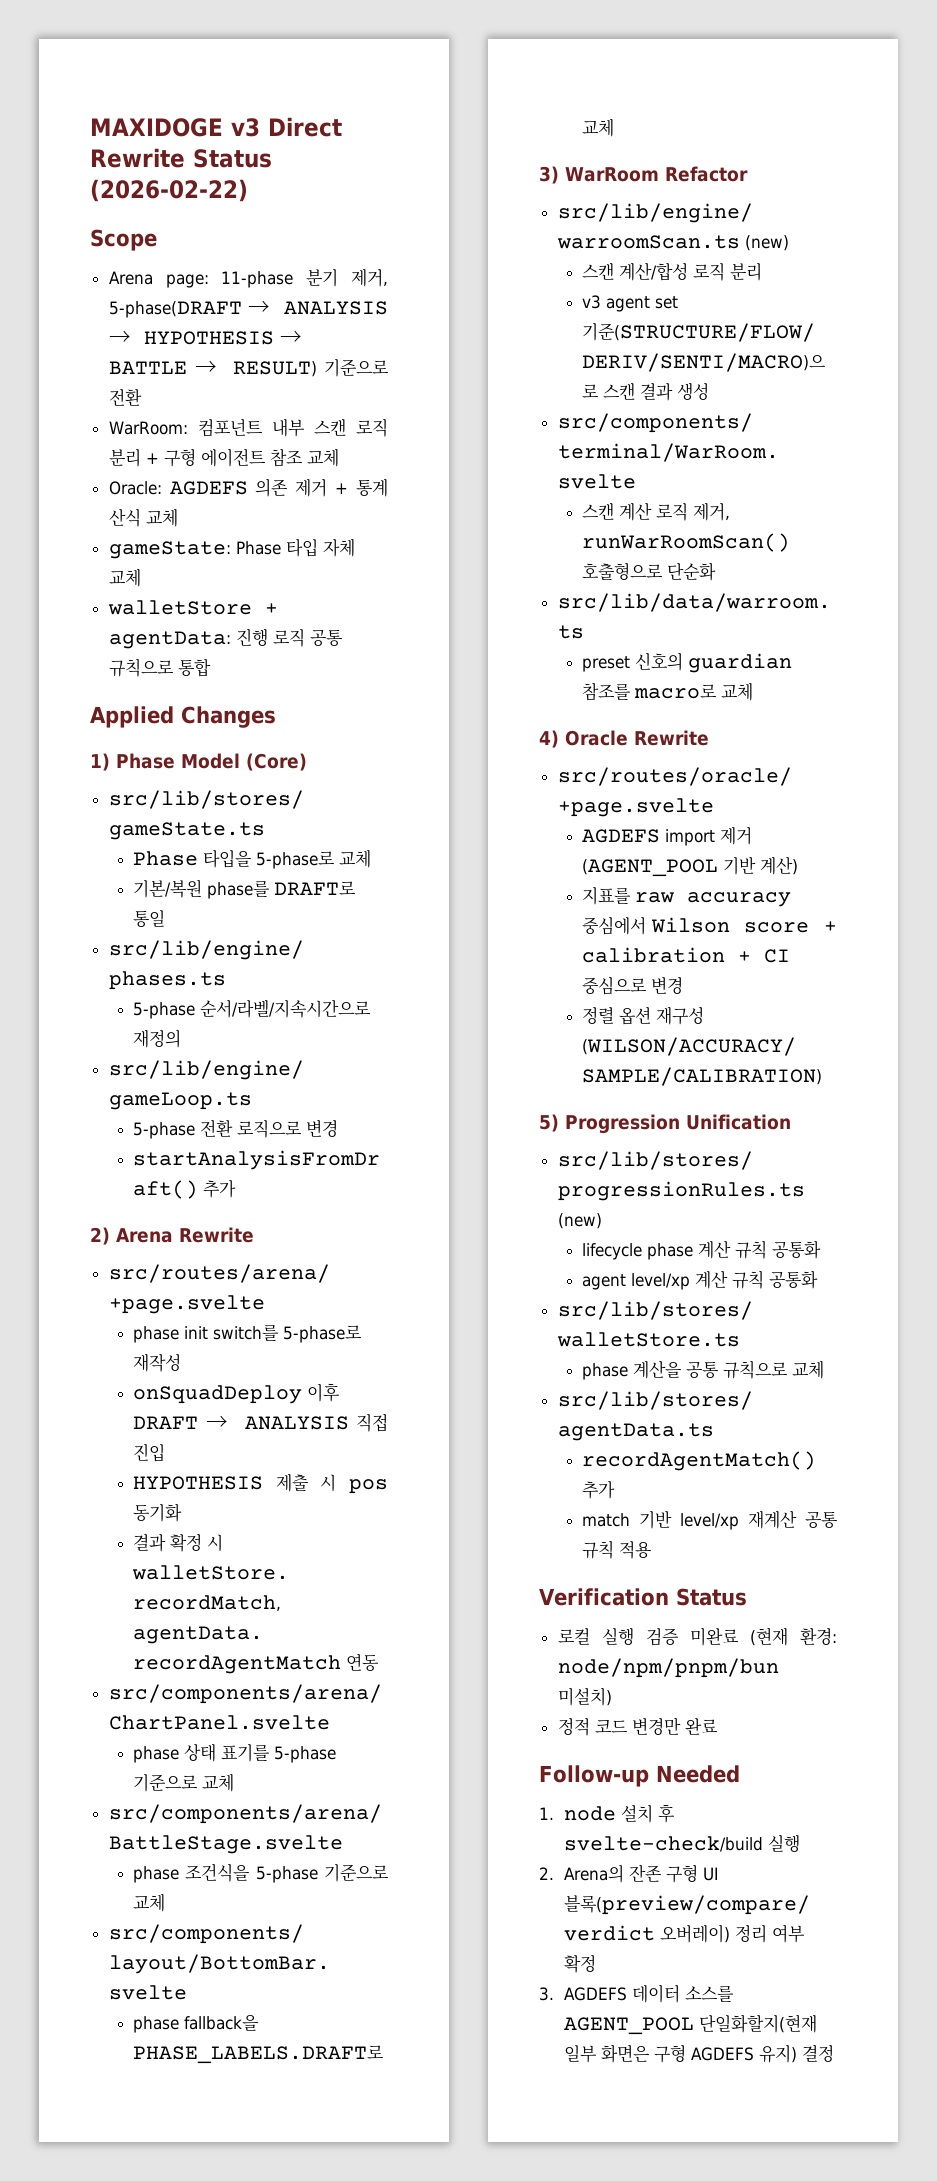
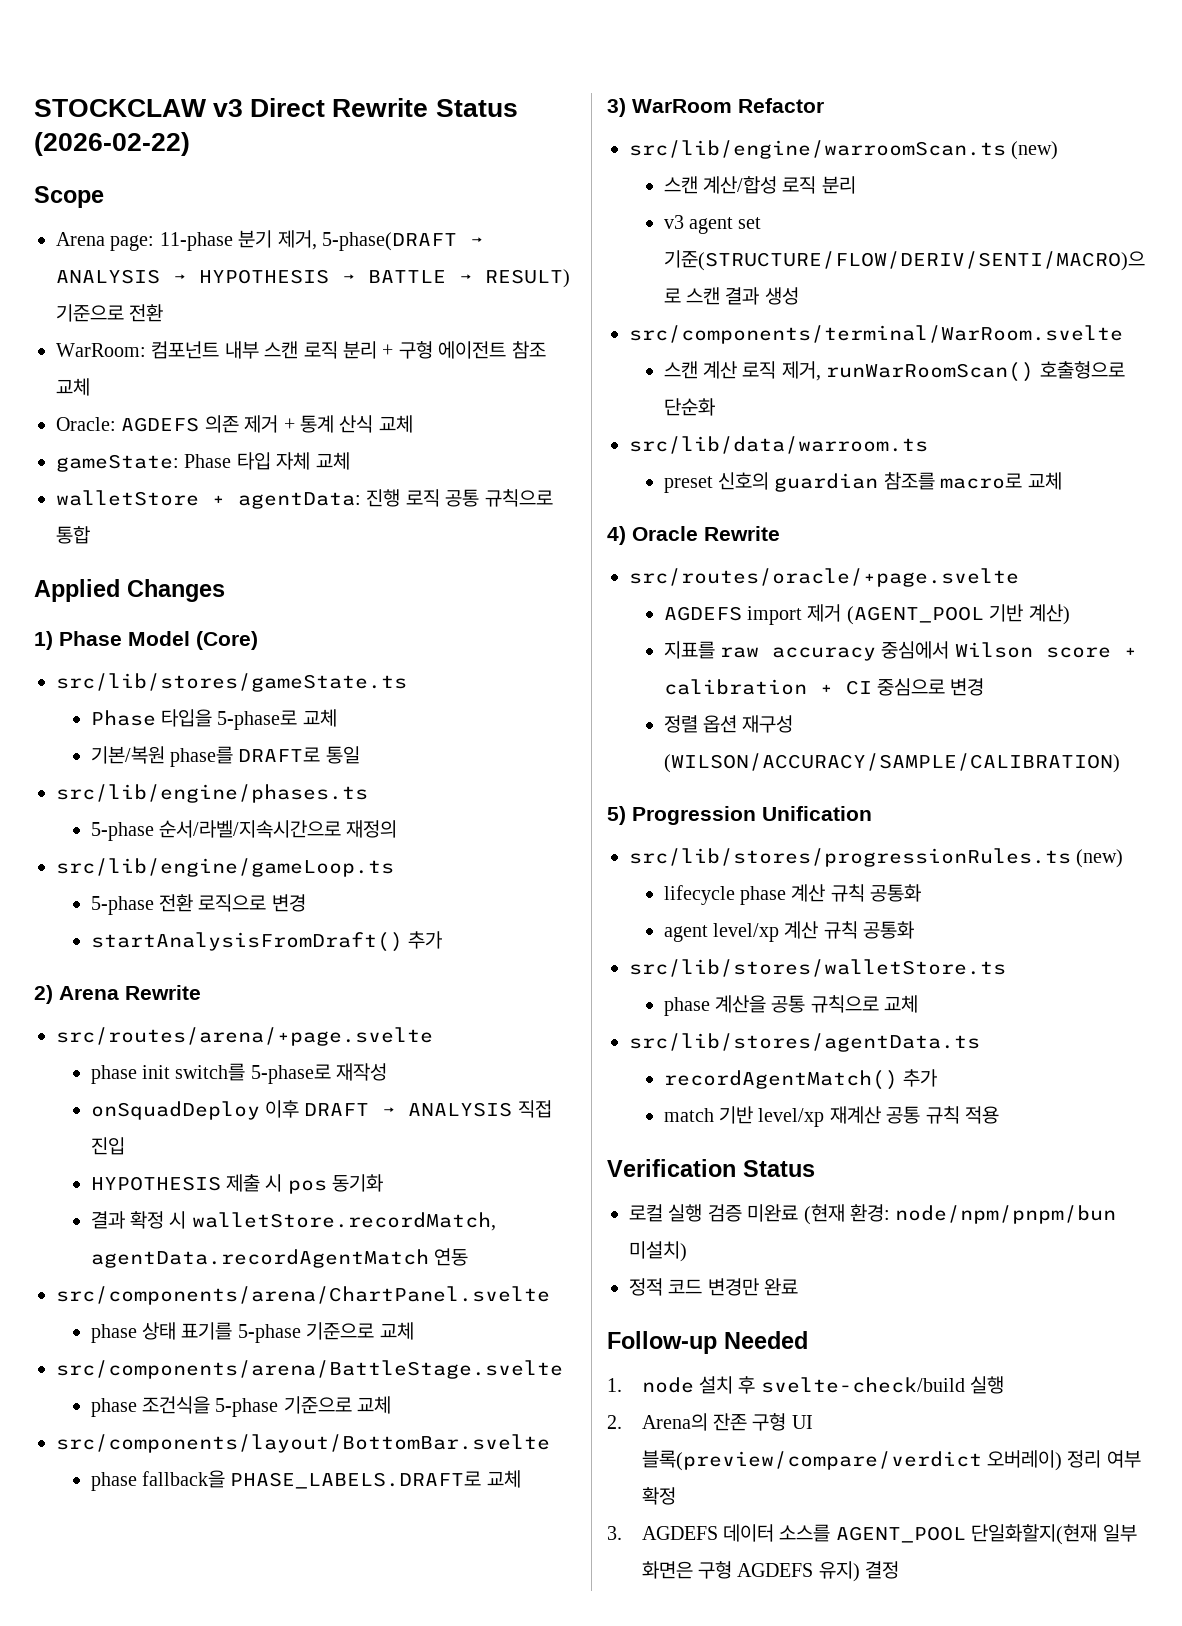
[90,118,223,137] MAXIDOGE -> [34,99,206,117] STOCKCLAW

